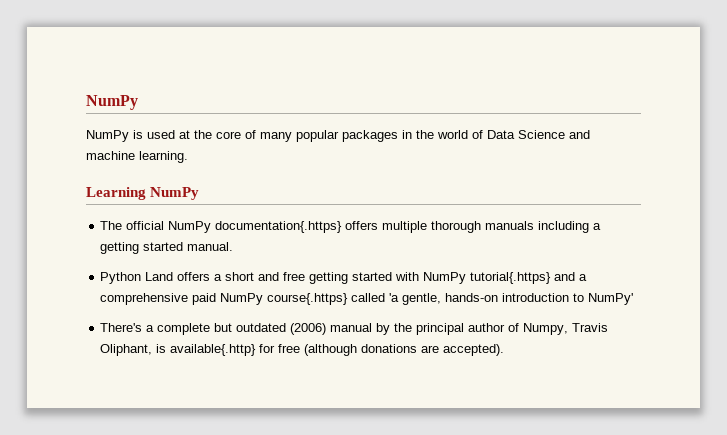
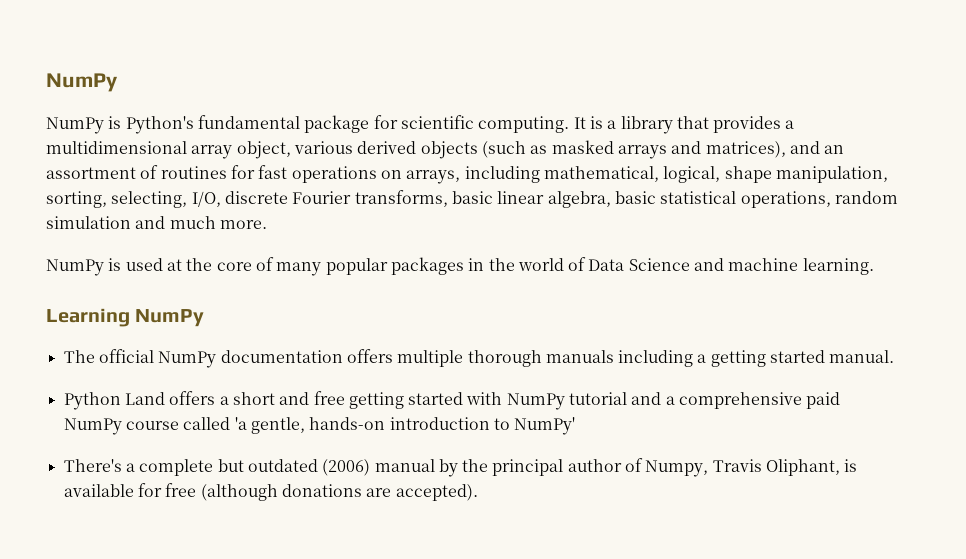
[86,95,138,110] NumPy -> [46,73,118,92] [46,115,795,134] [46,140,845,159] [46,165,888,184] [46,190,898,208] [46,216,267,229] NumPy // NumPy is Python's fundamental package for scientific computing. It is a library that provides a multidimensional array object, various derived objects (such as masked arrays and matrices), and an assortment of routines for fast operations on arrays, including mathematical, logical, shape manipulation, sorting, selecting, I/O, discrete Fourier transforms, basic linear algebra, basic statistical operations, random simulation and much more.
[215,221,343,233] documentation{.https} -> [220,350,343,363] documentation
[470,272,552,284] tutorial{.https} -> [569,392,628,405] tutorial
[267,293,349,305] course{.https} -> [125,421,179,430] course
[170,344,257,356] available{.http} -> [63,484,134,497] available

